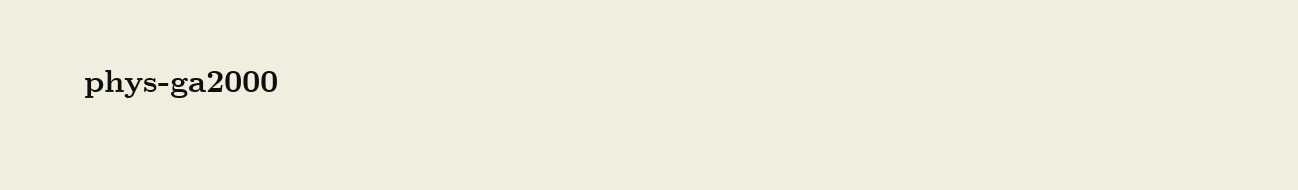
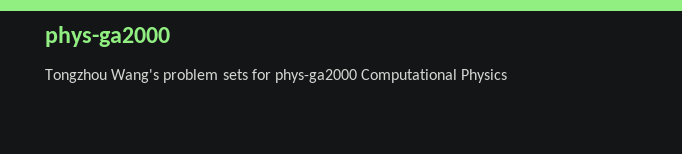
[84,70,278,98] phys-ga2000 -> [45,26,170,47] [45,69,508,83] phys-ga2000 // Tongzhou Wang's problem sets for phys-ga2000 Computational Physics

